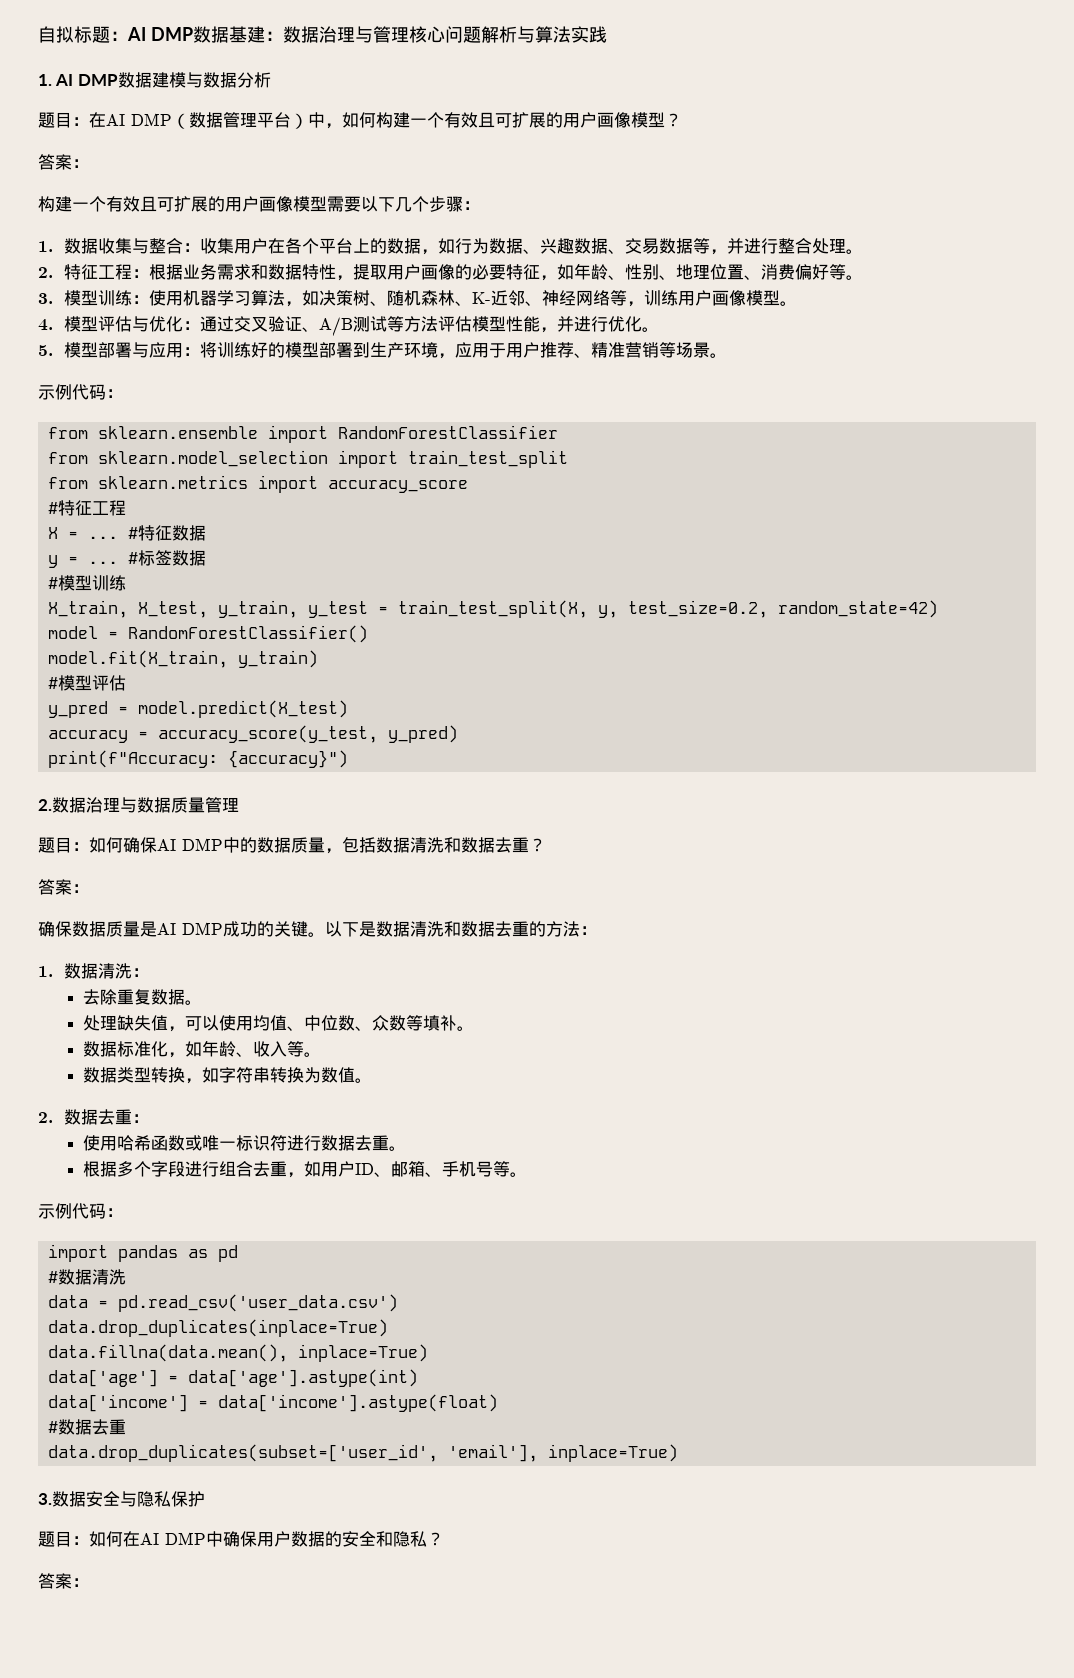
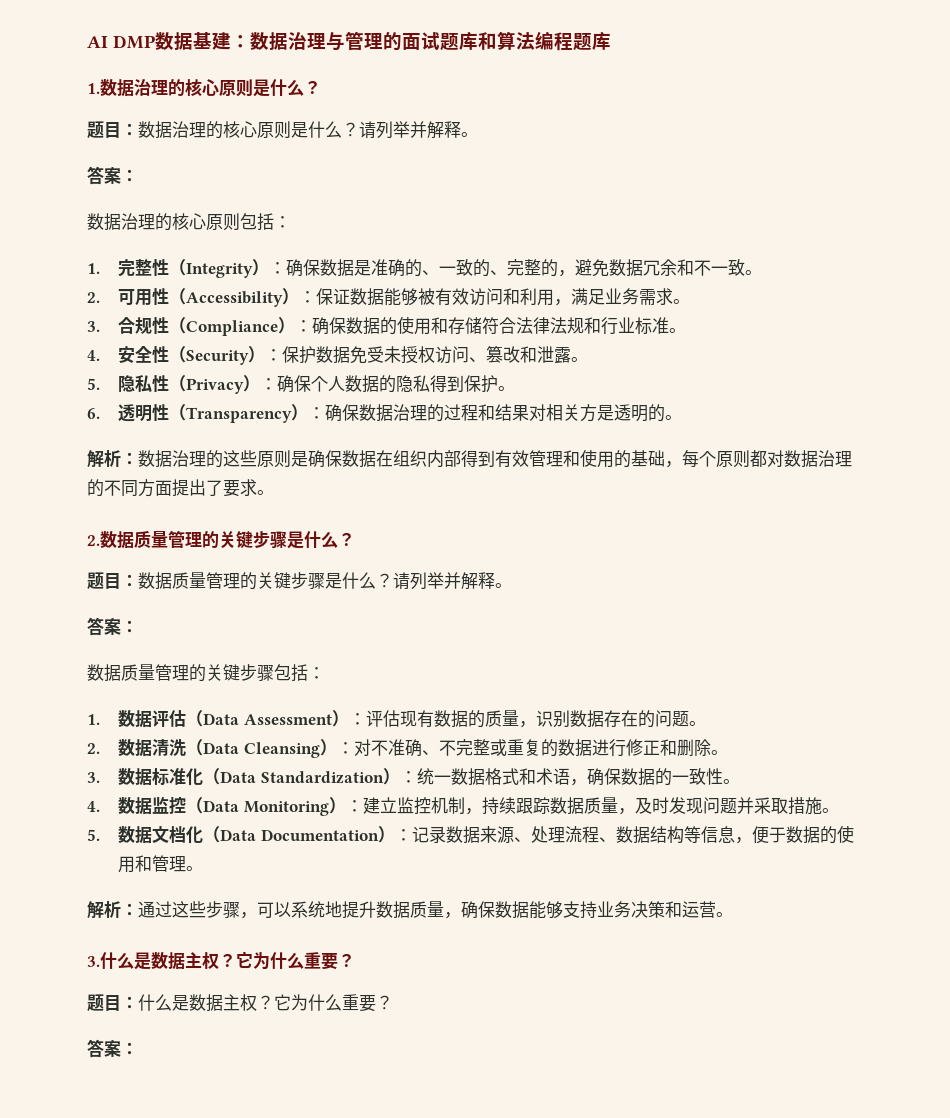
[38,26,128,43] 自拟标题： -> (87, 42) none
[408,26,607,43] [38,72,271,88] [38,112,682,129] [38,154,89,170] [38,196,480,212] [38,238,864,255] [38,263,864,281] [38,290,798,307] [38,316,660,336] [38,342,728,359] [38,384,123,400] [48,425,559,443] [48,450,569,468] [48,475,469,493] [48,500,127,516] [48,525,207,541] [48,550,207,568] [48,575,127,591] [48,600,939,618] [48,625,369,643] [48,650,319,668] [48,675,127,691] [48,700,349,718] [48,725,459,743] [48,750,349,768] [38,797,239,813] [38,837,546,854] [38,879,89,895] [38,921,597,937] [38,963,150,979] [82,989,202,1005] [82,1015,474,1032] [82,1040,321,1058] [82,1067,372,1084] [38,1109,150,1125] [82,1135,406,1151] [82,1161,527,1178] [38,1203,123,1219] [48,1244,239,1262] [48,1269,127,1285] [48,1294,399,1312] [48,1319,389,1337] [48,1344,429,1362] [48,1369,419,1387] [48,1394,499,1412] [48,1419,127,1435] [48,1444,679,1462] [38,1491,205,1507] [38,1531,427,1547] 核心问题解析与算法实践 // 1. AI DMP数据建模与数据分析 // 题目：在AI DMP（数据管理平台）中，如何构建一个有效且可扩展的用户画像模型？ // 答案： // 构建一个有效且可扩展的用户画像模型需要以下几个步骤： // 1.数据收集与整合：收集用户在各个平台上的数据，如行为数据、兴趣数据、交易数据等，并进行整合处理。 // 2.特征工程：根据业务需求和数据特性，提取用户画像的必要特征，如年龄、性别、地理位置、消费偏好等。 // 3.模型训练：使用机器学习算法，如决策树、随机森林、K-近邻、神经网络等，训练用户画像模型。 // 4.模型评估与优化：通过交叉验证、A/B测试等方法评估模型性能，并进行优化。 // 5.模型部署与应用：将训练好的模型部署到生产环境，应用于用户推荐、精准营销等场景。 // 示例代码： // from sklearn.ensemble import RandomForestClassifier // from sklearn.model_selection import train_test_split // from sklearn.metrics import accuracy_score // #特征工程 // X = ... #特征数据 // y = ... #标签数据 // #模型训练 // X_train, X_test, y_train, y_test = train_test_split(X, y, test_size=0.2, random_state=42) // model = RandomForestClassifier() // model.fit(X_train, y_train) // #模型评估 // y_pred = model.predict(X_test) // accuracy = accuracy_score(y_test, y_pred) // print(f"Accuracy: {accuracy}") // 2.数据治理与数据质量管理 // 题目：如何确保AI DMP中的数据质量，包括数据清洗和数据去重？ // 答案： // 确保数据质量是AI DMP成功的关键。以下是数据清洗和数据去重的方法： // 1.数据清洗： // 去除重复数据。 // 处理缺失值，可以使用均值、中位数、众数等填补。 // 数据标准化，如年龄、收入等。 // 数据类型转换，如字符串转换为数值。 // 2.数据去重： // 使用哈希函数或唯一标识符进行数据去重。 // 根据多个字段进行组合去重，如用户ID、邮箱、手机号等。 // 示例代码： // import pandas as pd // #数据清洗 // data = pd.read_csv('user_data.csv') // data.drop_duplicates(inplace=True) // data.fillna(data.mean(), inplace=True) // data['age'] = data['age'].astype(int) // data['income'] = data['income'].astype(float) // #数据去重 // data.drop_duplicates(subset=['user_id', 'email'], inplace=True) // 3.数据安全与隐私保护 // 题目：如何在AI DMP中确保用户数据的安全和隐私 -> [383,31,611,51] [87,79,321,97] [87,121,478,139] [87,166,138,185] [87,213,291,231] [87,259,762,278] [87,288,690,307] [87,316,686,336] [87,346,588,365] [87,375,515,394] [87,404,682,423] [87,449,852,468] [87,479,274,497] [87,530,355,549] [87,572,512,590] [87,617,138,636] [87,664,325,682] [87,710,706,728] [87,739,728,758] [87,768,740,786] [87,796,839,816] [87,825,854,844] [117,855,203,873] [87,900,733,919] [87,952,355,970] [87,994,376,1012] 的面试题库和算法编程题库 // 1.数据治理的核心原则是什么？ // 题目：数据治理的核心原则是什么？请列举并解释。 // 答案： // 数据治理的核心原则包括： // 1.完整性（Integrity）：确保数据是准确的、一致的、完整的，避免数据冗余和不一致。 // 2.可用性（Accessibility）：保证数据能够被有效访问和利用，满足业务需求。 // 3.合规性（Compliance）：确保数据的使用和存储符合法律法规和行业标准。 // 4.安全性（Security）：保护数据免受未授权访问、篡改和泄露。 // 5.隐私性（Privacy）：确保个人数据的隐私得到保护。 // 6.透明性（Transparency）：确保数据治理的过程和结果对相关方是透明的。 // 解析：数据治理的这些原则是确保数据在组织内部得到有效管理和使用的基础，每个原则都对数据治理的不同方面提出了要求。 // 2.数据质量管理的关键步骤是什么？ // 题目：数据质量管理的关键步骤是什么？请列举并解释。 // 答案： // 数据质量管理的关键步骤包括： // 1.数据评估（Data Assessment）：评估现有数据的质量，识别数据存在的问题。 // 2.数据清洗（Data Cleansing）：对不准确、不完整或重复的数据进行修正和删除。 // 3.数据标准化（Data Standardization）：统一数据格式和术语，确保数据的一致性。 // 4.数据监控（Data Monitoring）：建立监控机制，持续跟踪数据质量，及时发现问题并采取措施。 // 5.数据文档化（Data Documentation）：记录数据来源、处理流程、数据结构等信息，便于数据的使用和管理。 // 解析：通过这些步骤，可以系统地提升数据质量，确保数据能够支持业务决策和运营。 // 3.什么是数据主权？它为什么重要？ // 题目：什么是数据主权？它为什么重要

